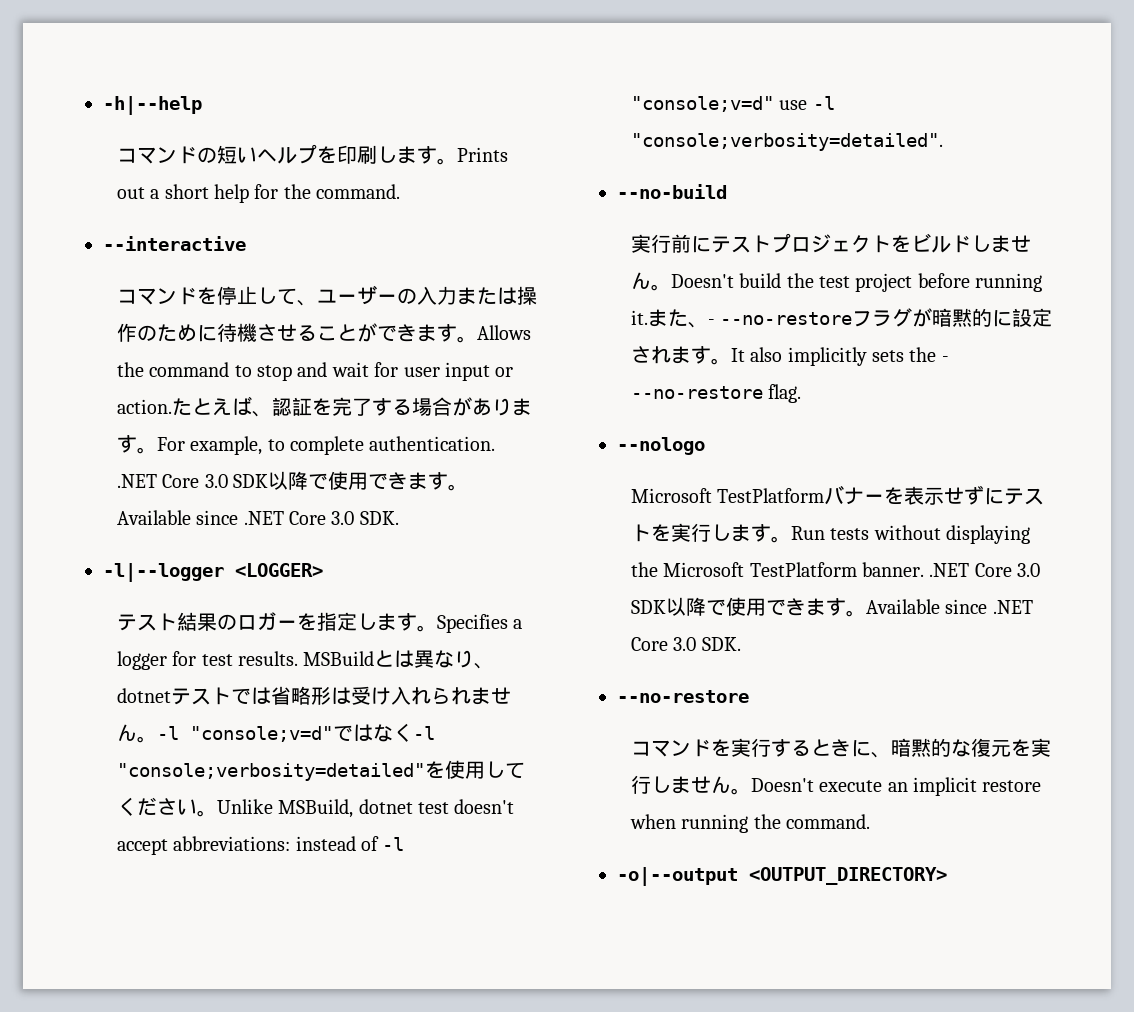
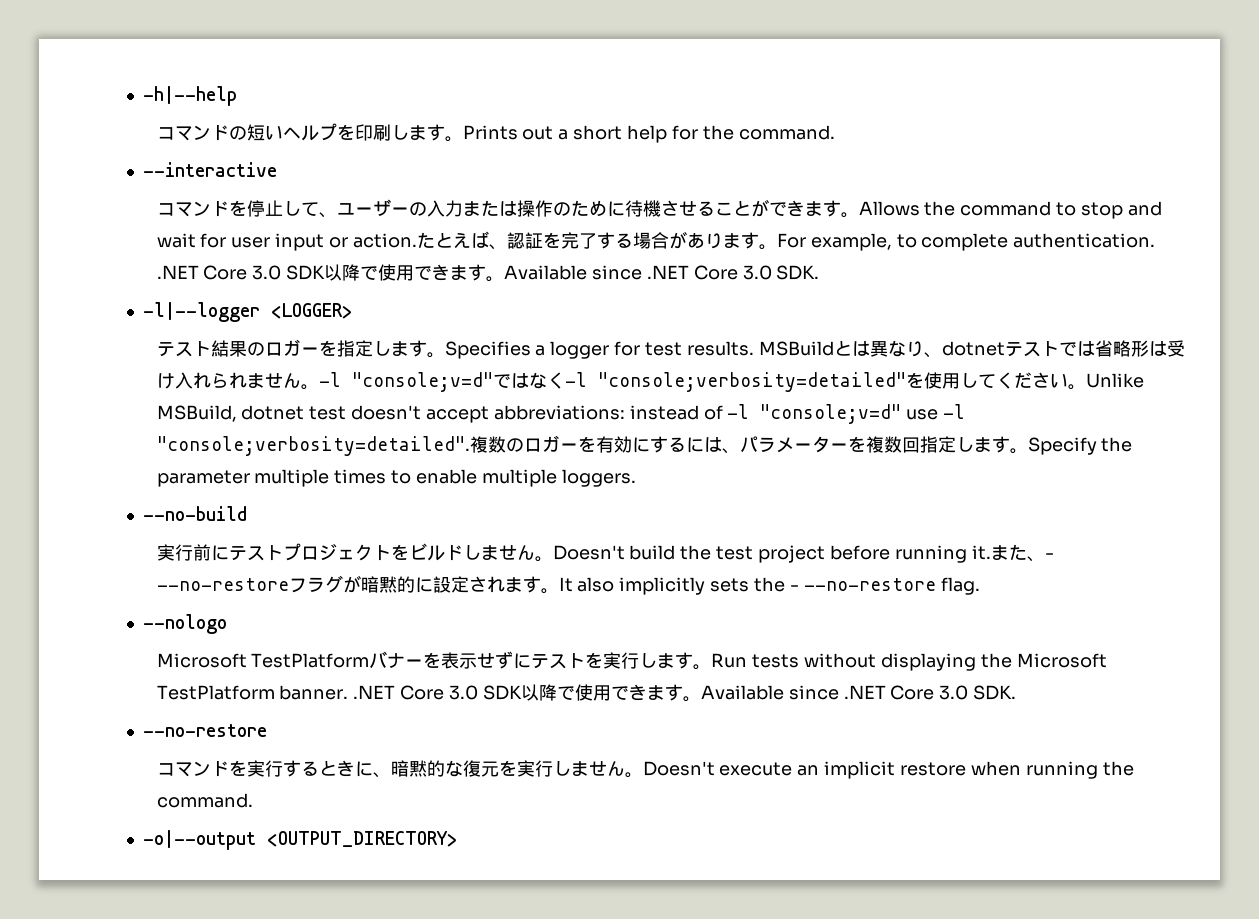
(943, 142) none -> [469,435,1133,455] [156,469,636,487] 複数のロガーを有効にするには、パラメーターを複数回指定します。Specify the parameter multiple times to enable multiple loggers.

